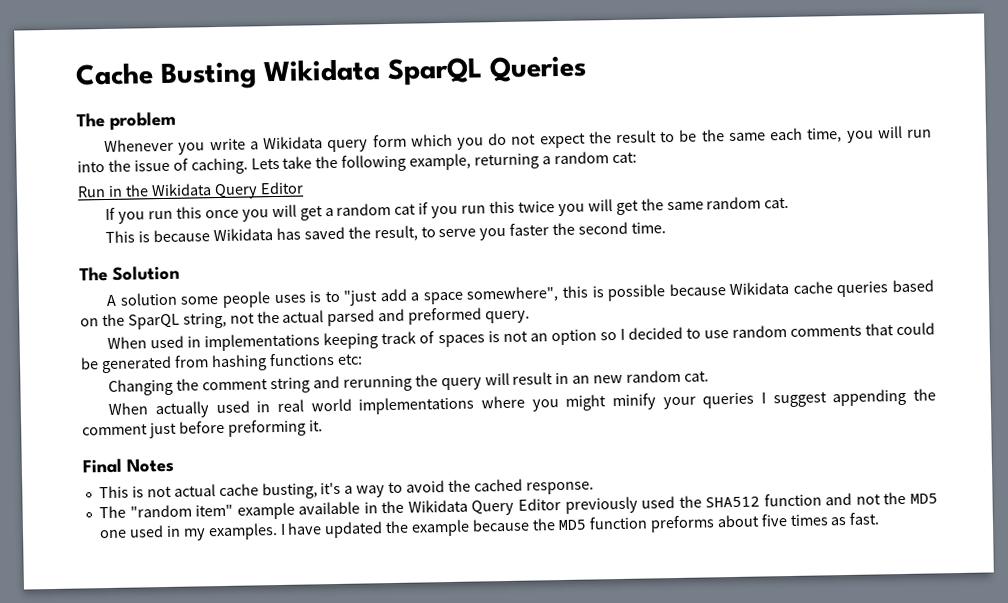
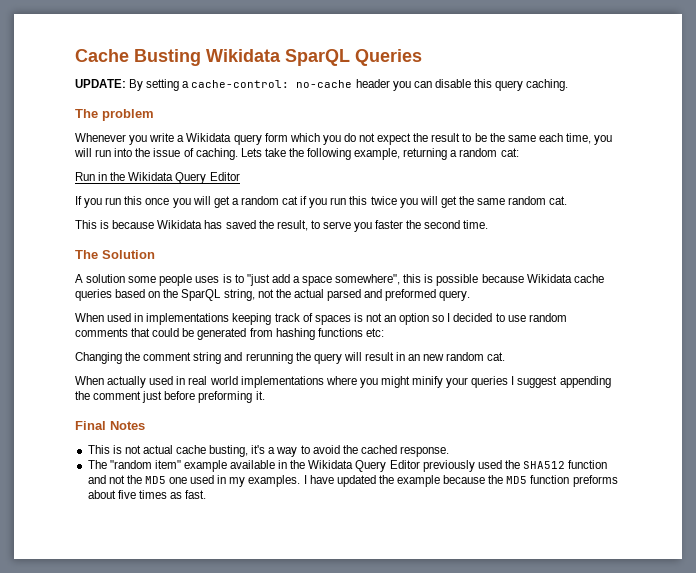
(587, 69) none -> [75,79,569,91] // UPDATE: By setting a cache-control: no-cache header you can disable this query caching.

